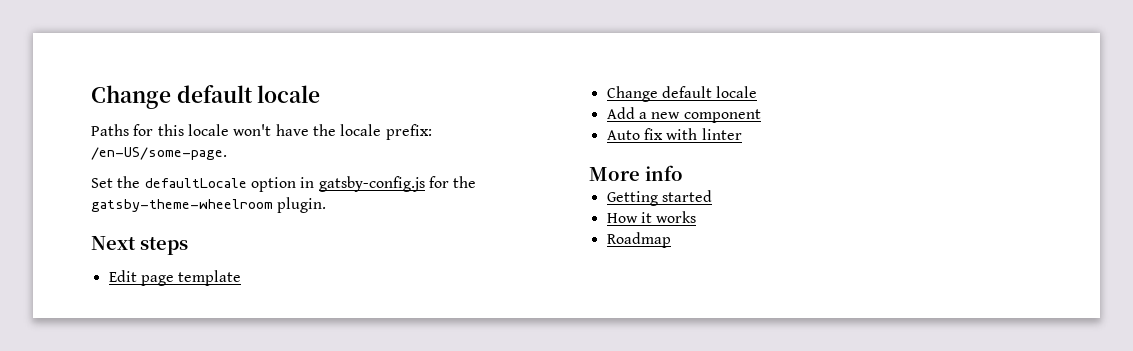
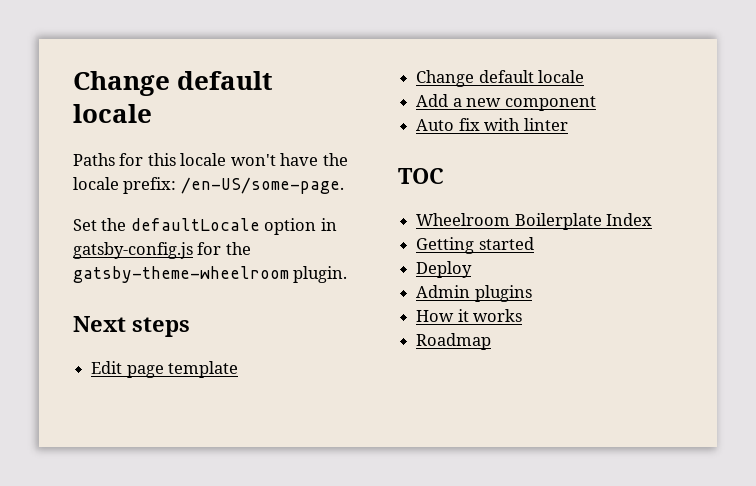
[589,165,683,181] More info -> [398,168,444,184] [416,213,653,230] TOC // Wheelroom Boilerplate Index
(712, 196) none -> [416,261,473,278] [416,285,532,302] // Deploy // Admin plugins

